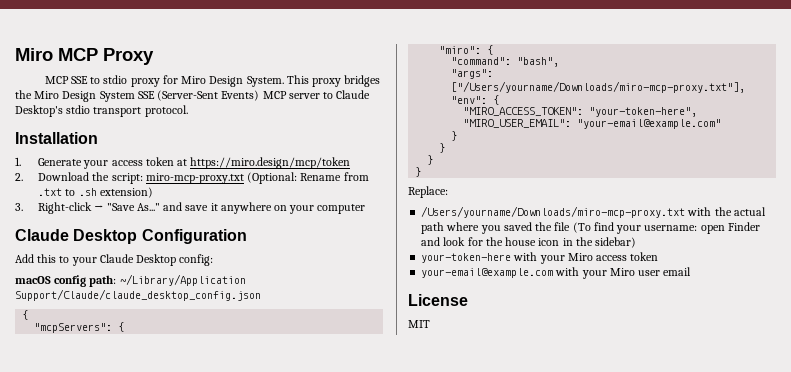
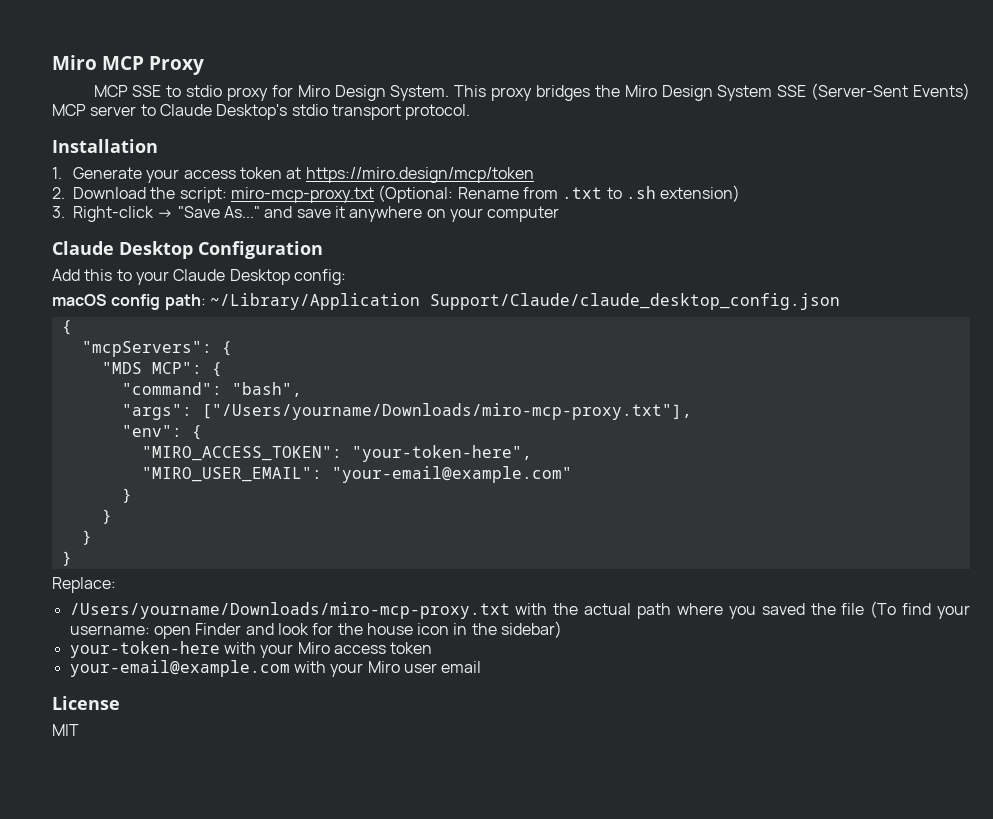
[439,46,482,54] "miro": -> [101,362,202,374] "MDS MCP":

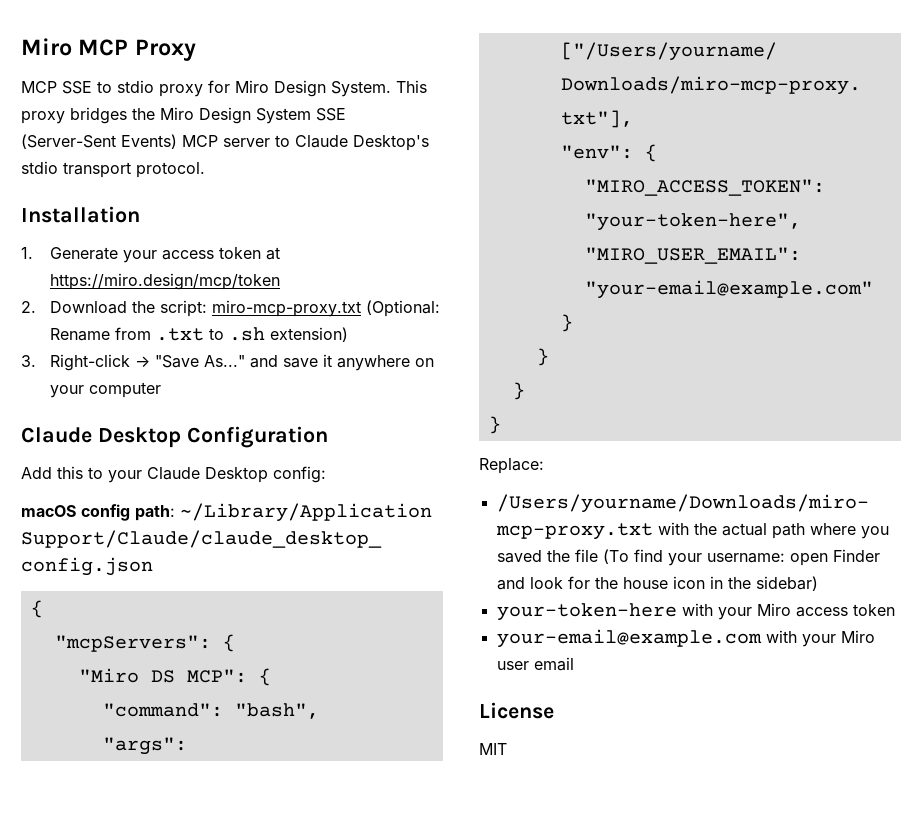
[101,362,142,374] "MDS -> [78,668,175,683] "Miro DS

